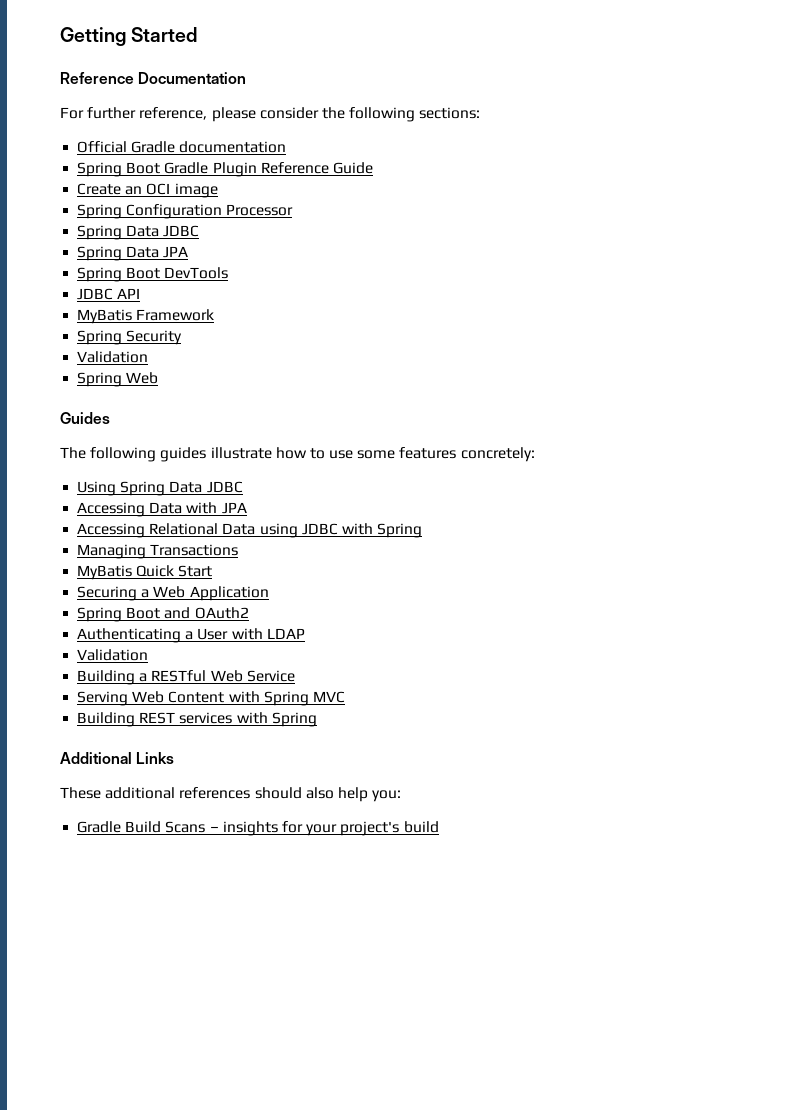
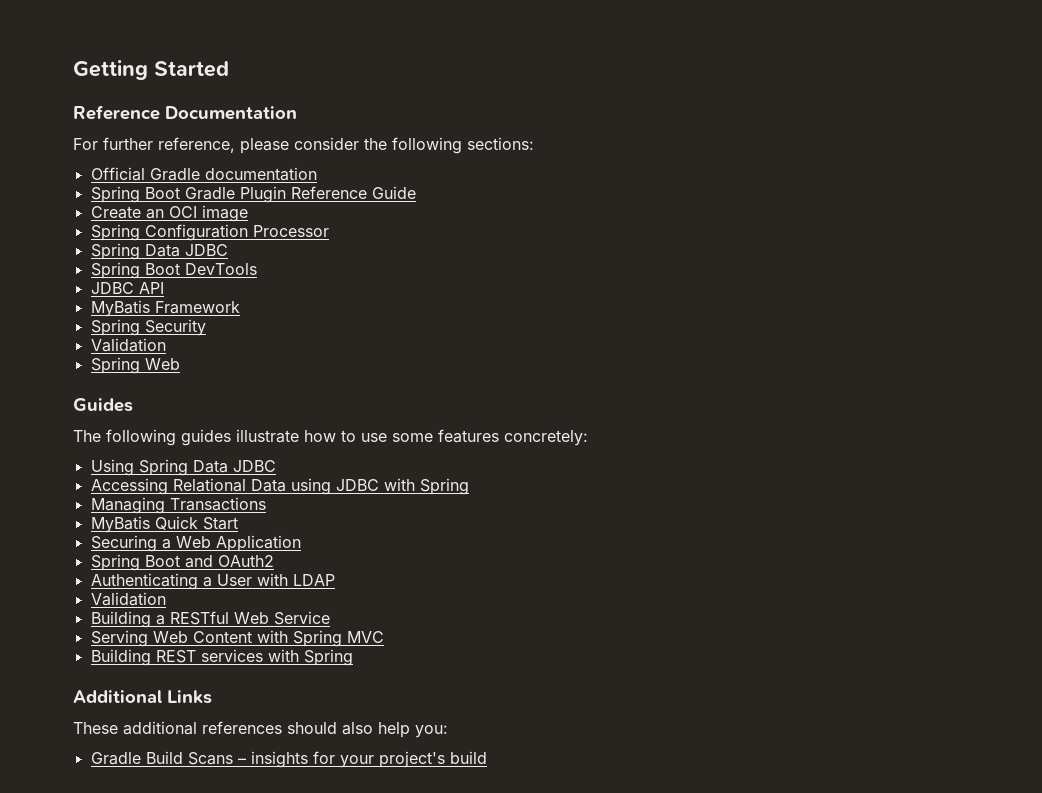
[77,246,189,261] // Spring Data JPA -> (228, 250) none
[77,502,247,517] // Accessing Data with JPA -> (276, 466) none

